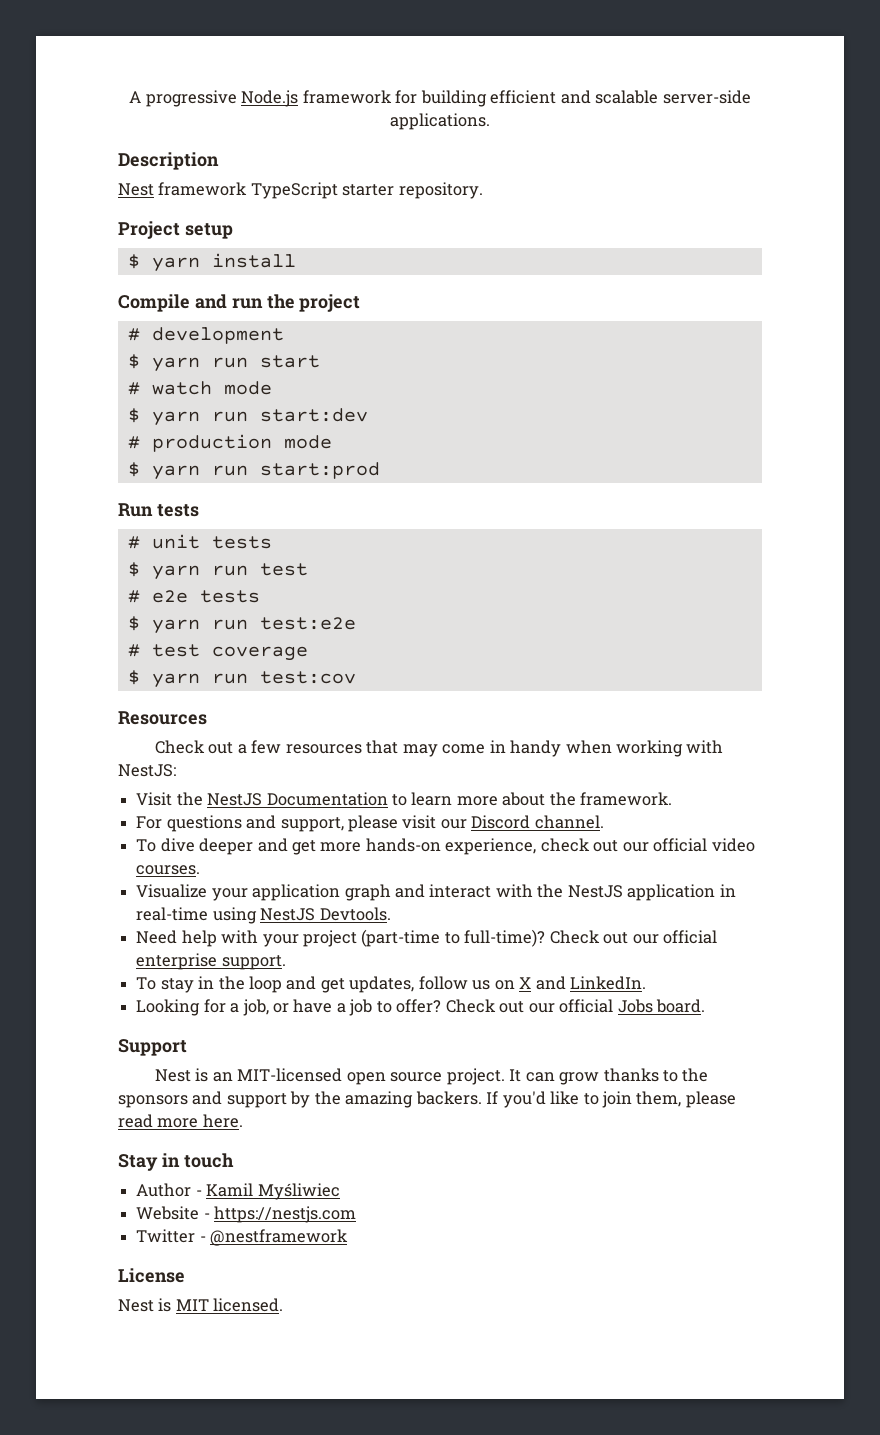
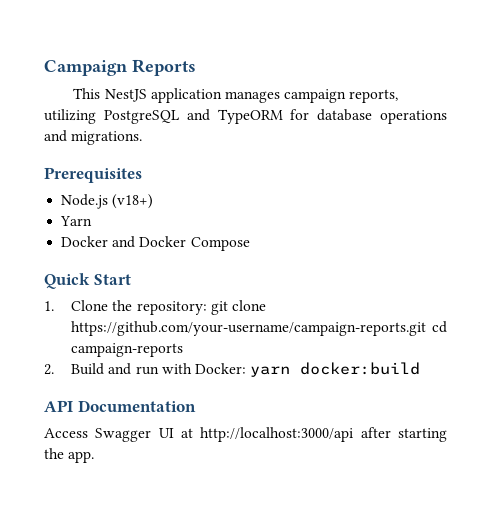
[129,90,751,107] [390,113,490,130] [118,152,219,170] [118,182,483,199] [118,221,233,239] [127,253,296,272] [118,294,361,312] [127,327,284,344] [127,354,320,372] [127,381,272,395] [127,408,368,426] [127,434,332,452] [127,462,380,480] [118,503,199,517] [127,534,272,549] [127,562,308,580] [127,590,260,603] [127,616,356,634] [127,644,308,661] [127,670,356,688] [118,711,207,725] [154,740,724,757] [118,764,176,777] [136,792,673,806] [136,815,604,832] [136,838,755,855] [136,865,201,875] [136,884,736,901] [136,907,391,924] [136,929,718,947] [136,953,286,970] [136,976,647,993] [136,999,705,1016] [118,1039,187,1056] [154,1068,709,1085] [118,1091,736,1108] [118,1114,243,1128] [118,1153,234,1171] [136,1183,340,1200] [136,1206,357,1223] [136,1229,349,1246] [118,1268,185,1283] [118,1298,284,1312] A progressive Node.js framework for building efficient and scalable server-side applications. // Description // Nest framework TypeScript starter repository. // Project setup // $ yarn install // Compile and run the project // # development // $ yarn run start // # watch mode // $ yarn run start:dev // # production mode // $ yarn run start:prod // Run tests // # unit tests // $ yarn run test // # e2e tests // $ yarn run test:e2e // # test coverage // $ yarn run test:cov // Resources // Check out a few resources that may come in handy when working with NestJS: // Visit the NestJS Documentation to learn more about the framework. // For questions and support, please visit our Discord channel. // To dive deeper and get more hands-on experience, check out our official video courses. // Visualize your application graph and interact with the NestJS application in real-time using NestJS Devtools. // Need help with your project (part-time to full-time)? Check out our official enterprise support. // To stay in the loop and get updates, follow us on X and LinkedIn. // Looking for a job, or have a job to offer? Check out our official Jobs board. // Support // Nest is an MIT-licensed open source project. It can grow thanks to the sponsors and support by the amazing backers. If you'd like to join them, please read more here. // Stay in touch // Author - Kamil Myśliwiec // Website - https://nestjs.com // Twitter - @nestframework // License // Nest is MIT licensed. -> [44,59,196,76] [73,88,399,103] [44,109,447,124] [44,130,143,145] [44,167,142,183] [61,194,154,209] [60,216,93,226] [61,236,250,251] [44,273,131,289] [44,300,266,315] [71,321,447,336] [71,343,184,357] [44,362,421,377] [44,400,196,412] [44,427,447,442] [44,448,95,463] Campaign Reports // This NestJS application manages campaign reports, utilizing PostgreSQL and TypeORM for database operations and migrations. // Prerequisites // Node.js (v18+) // Yarn // Docker and Docker Compose // Quick Start // 1. Clone the repository: git clone https://github.com/your-username/campaign-reports.git cd campaign-reports // 2. Build and run with Docker: yarn docker:build // API Documentation // Access Swagger UI at http://localhost:3000/api after starting the app.

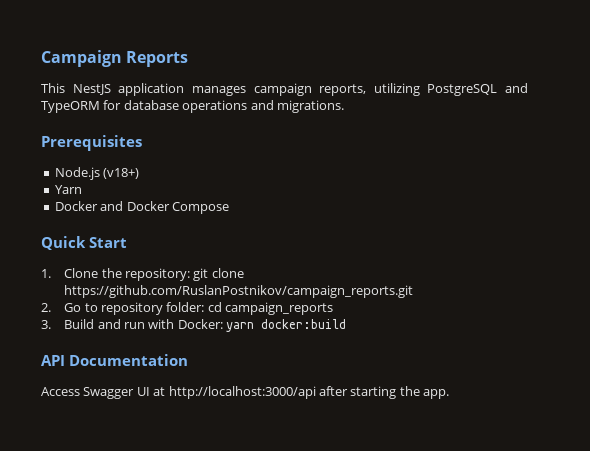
[71,321,447,336] [71,343,184,357] [44,364,54,375] https://github.com/your-username/campaign-reports.git cd campaign-reports // 2. -> [64,285,414,298] [41,302,334,315] [41,320,51,329] https://github.com/RuslanPostnikov/campaign_reports.git // 2. Go to repository folder: cd campaign_reports // 3.

